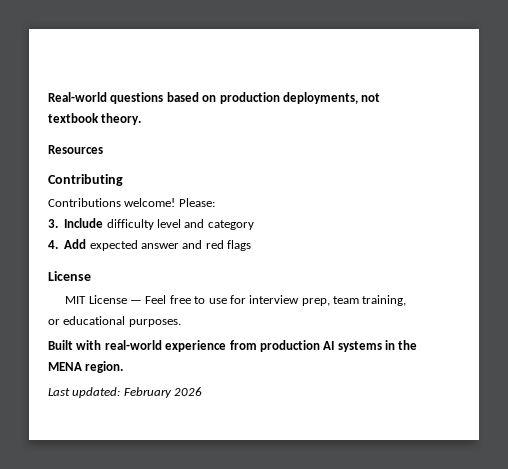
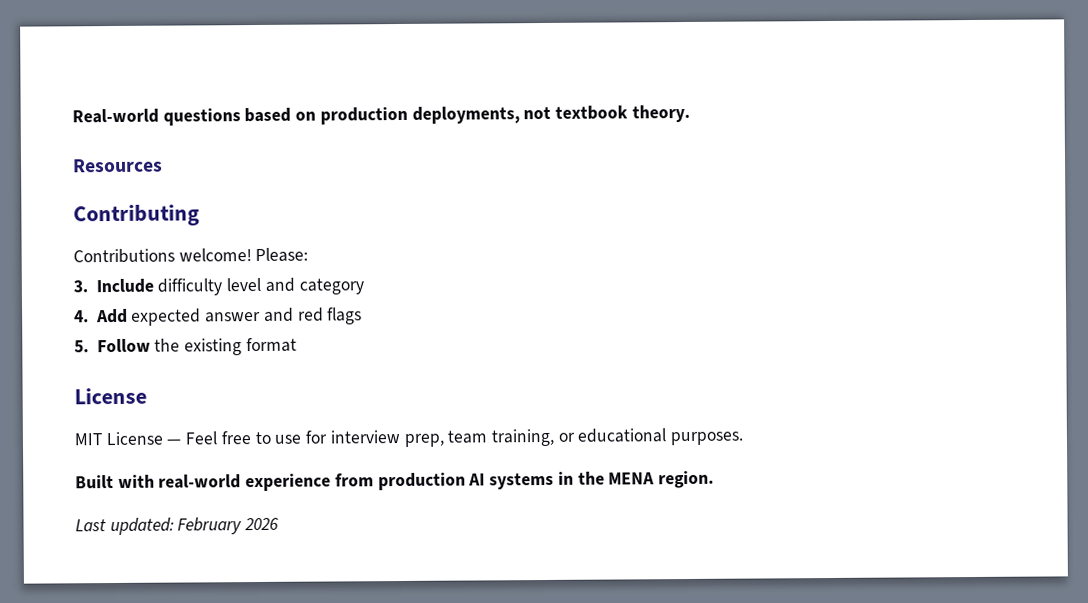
(252, 245) none -> [74,337,297,356] // 5. Follow the existing format

